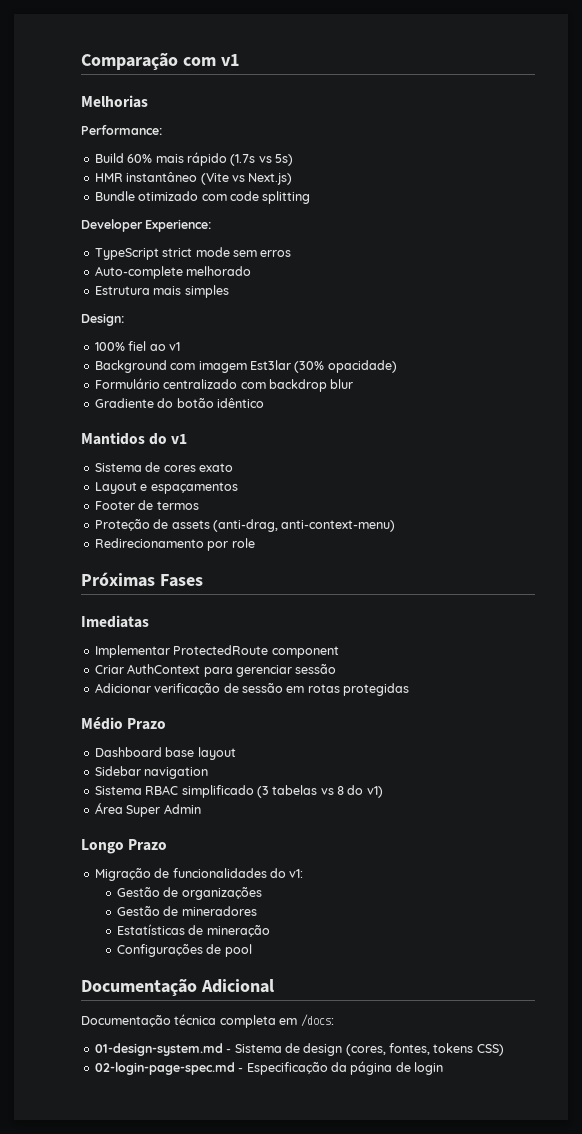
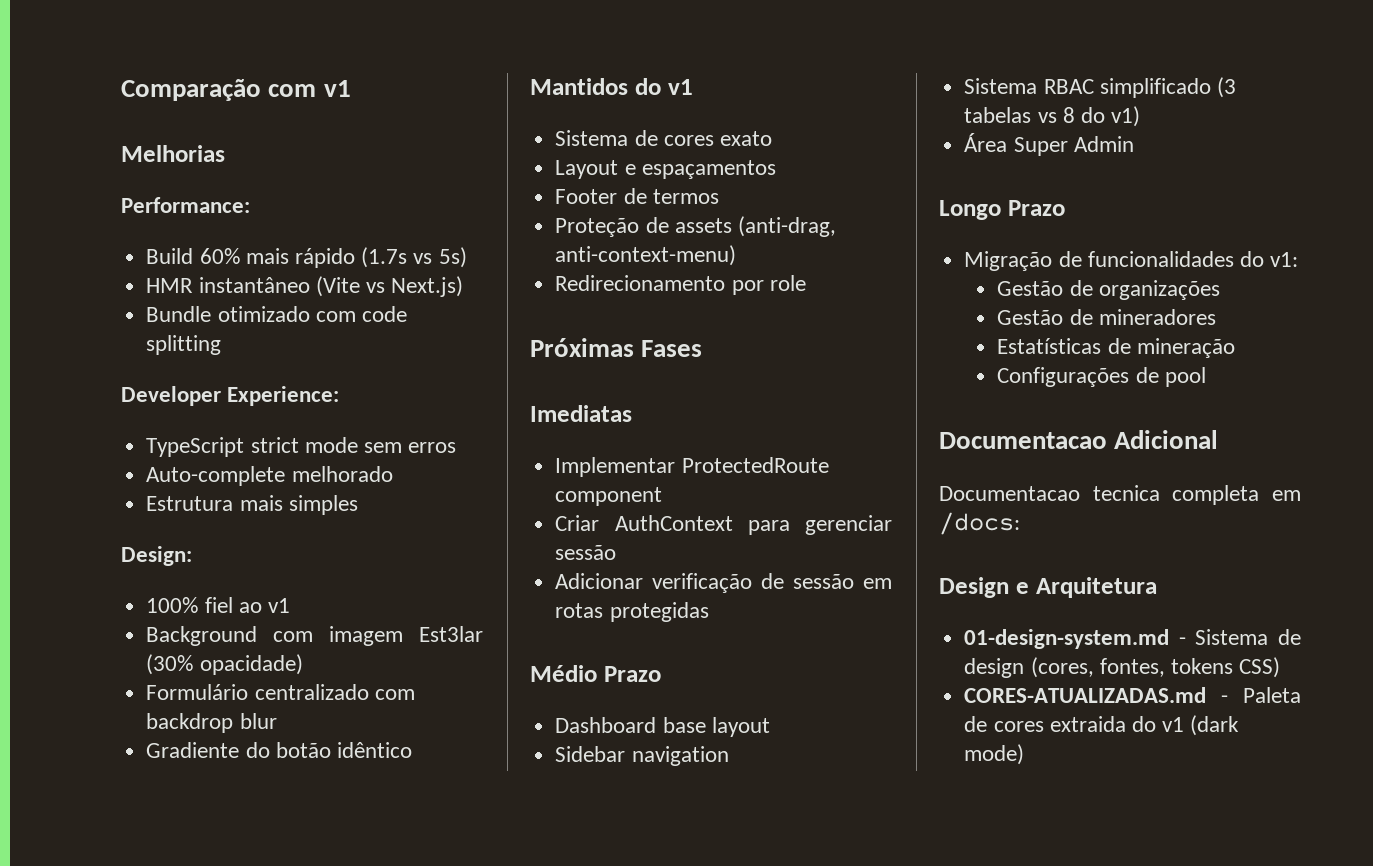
[81,978,197,997] Documentação -> [939,432,1107,449] Documentacao
[81,1014,217,1027] Documentação técnica -> [939,485,1160,501] Documentacao tecnica
(334, 1020) none -> [939,577,1157,598] // Design e Arquitetura
[94,1061,443,1075] 02-login-page-spec.md - Especificação da página de login -> [964,687,1301,703] [964,715,1240,736] [964,744,1025,765] CORES-ATUALIZADAS.md - Paleta de cores extraida do v1 (dark mode)

